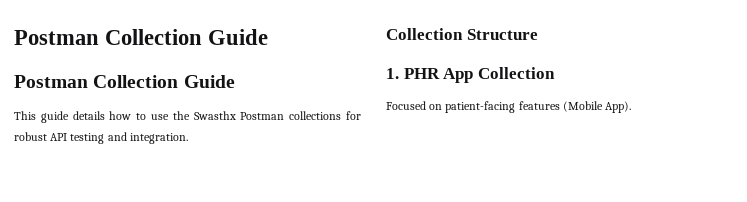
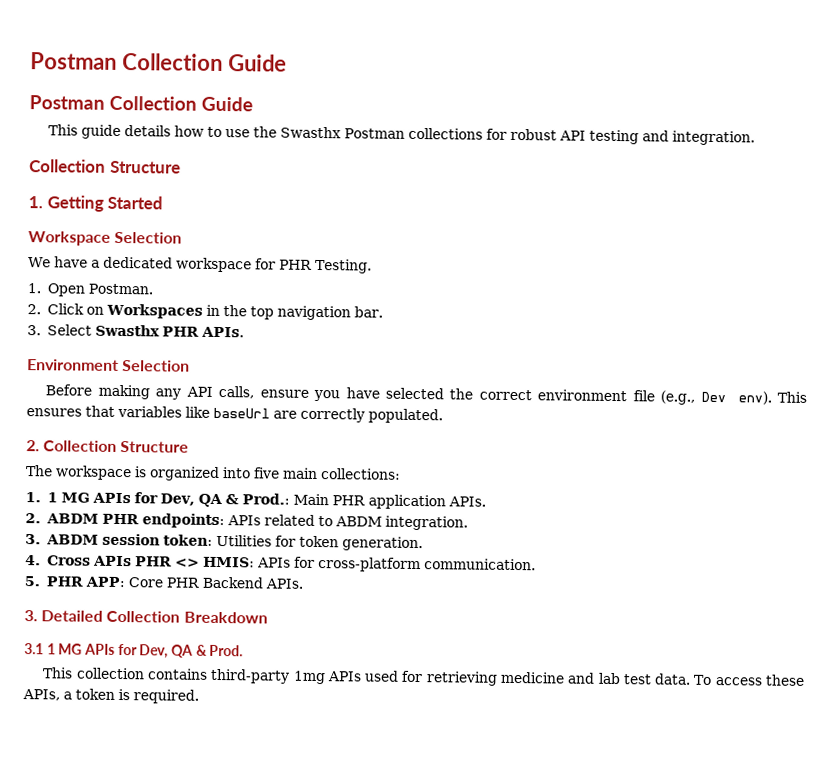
[403,67,555,83] [386,101,632,113] PHR App Collection // Focused on patient-facing features (Mobile App). -> [46,195,164,212] [28,231,183,246] [28,256,372,274] [27,283,153,297] [27,303,383,321] [27,324,244,338] [27,359,191,372] [45,384,807,405] [26,405,443,424] [26,440,190,453] [26,465,401,482] [25,492,486,510] [25,513,468,531] [25,533,423,552] [25,555,536,573] [24,576,303,589] [24,610,268,624] [24,643,244,659] [42,667,806,686] [22,688,199,704] Getting Started // Workspace Selection // We have a dedicated workspace for PHR Testing. // 1. Open Postman. // 2. Click on Workspaces in the top navigation bar. // 3. Select Swasthx PHR APIs. // Environment Selection // Before making any API calls, ensure you have selected the correct environment file (e.g., Dev env). This ensures that variables like baseUrl are correctly populated. // 2. Collection Structure // The workspace is organized into five main collections: // 1. 1 MG APIs for Dev, QA & Prod.: Main PHR application APIs. // 2. ABDM PHR endpoints: APIs related to ABDM integration. // 3. ABDM session token: Utilities for token generation. // 4. Cross APIs PHR <> HMIS: APIs for cross-platform communication. // 5. PHR APP: Core PHR Backend APIs. // 3. Detailed Collection Breakdown // 3.1 1 MG APIs for Dev, QA & Prod. // This collection contains third-party 1mg APIs used for retrieving medicine and lab test data. To access these APIs, a token is required.

